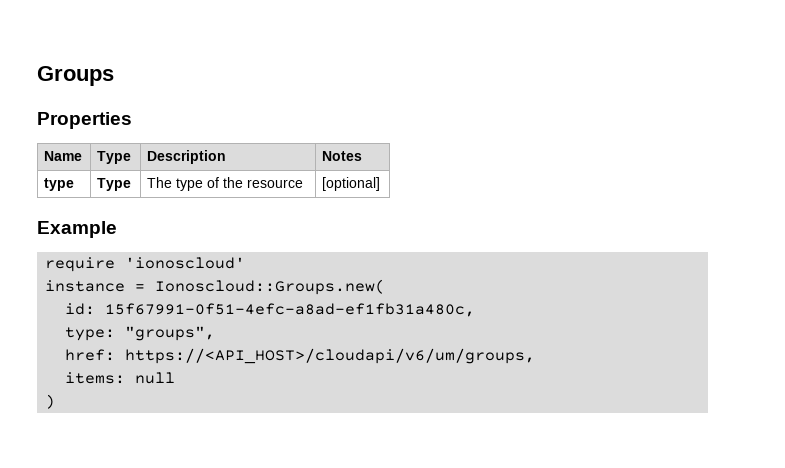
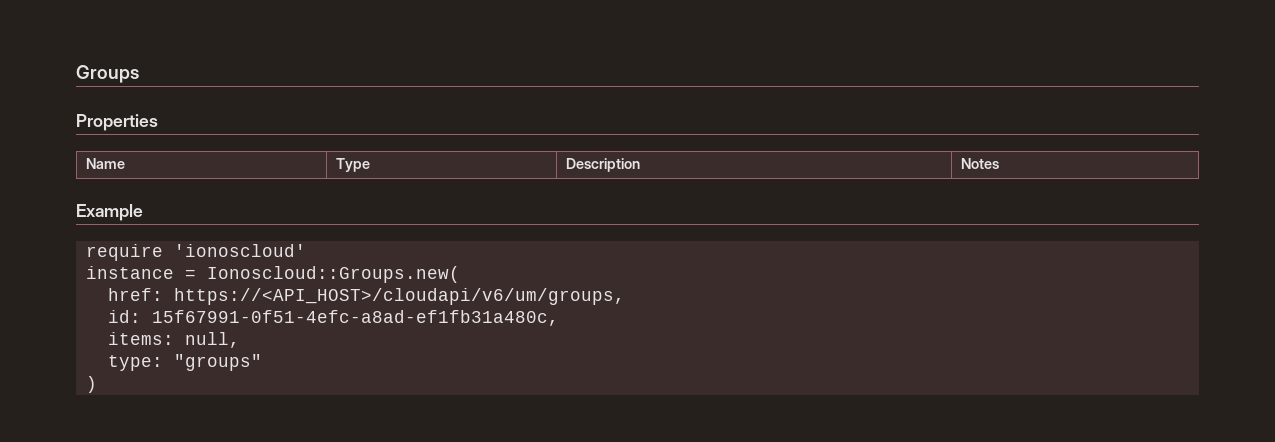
[44,178,75,191] [97,178,132,191] [147,177,304,191] [322,177,381,191] // type | Type | The type of the resource | [optional] -> (1000, 163) none
(386, 287) none -> [107,288,625,305] // href: https://<API_HOST>/cloudapi/v6/um/groups,
(476, 310) none -> [107,332,240,348] // items: null,
[125,326,216,341] [65,348,536,364] [65,372,176,384] "groups", // href: https://<API_HOST>/cloudapi/v6/um/groups, // items: null -> [173,354,262,371] "groups"

